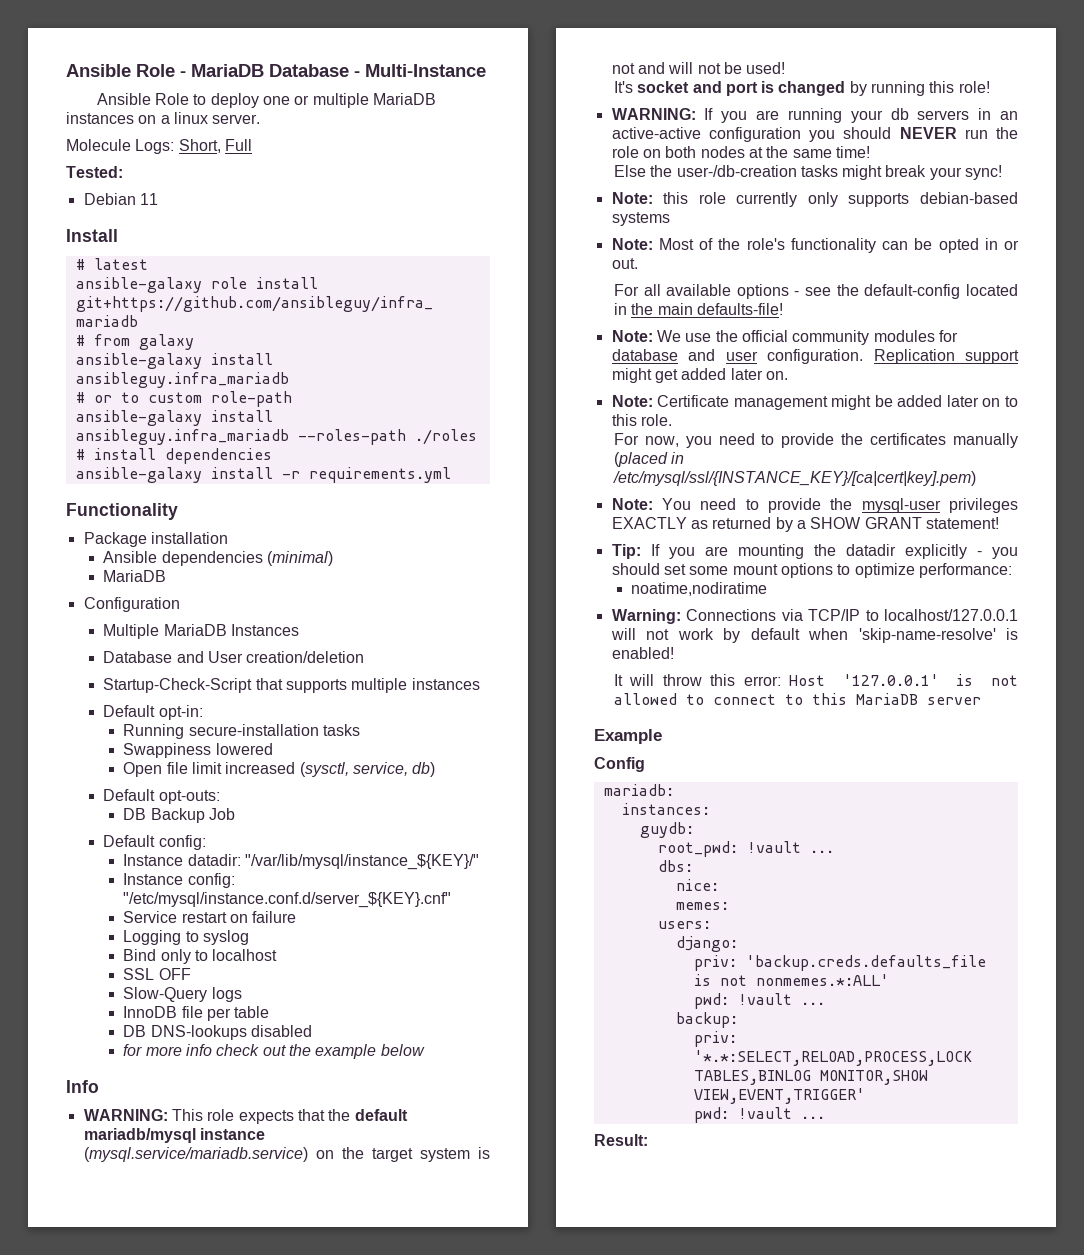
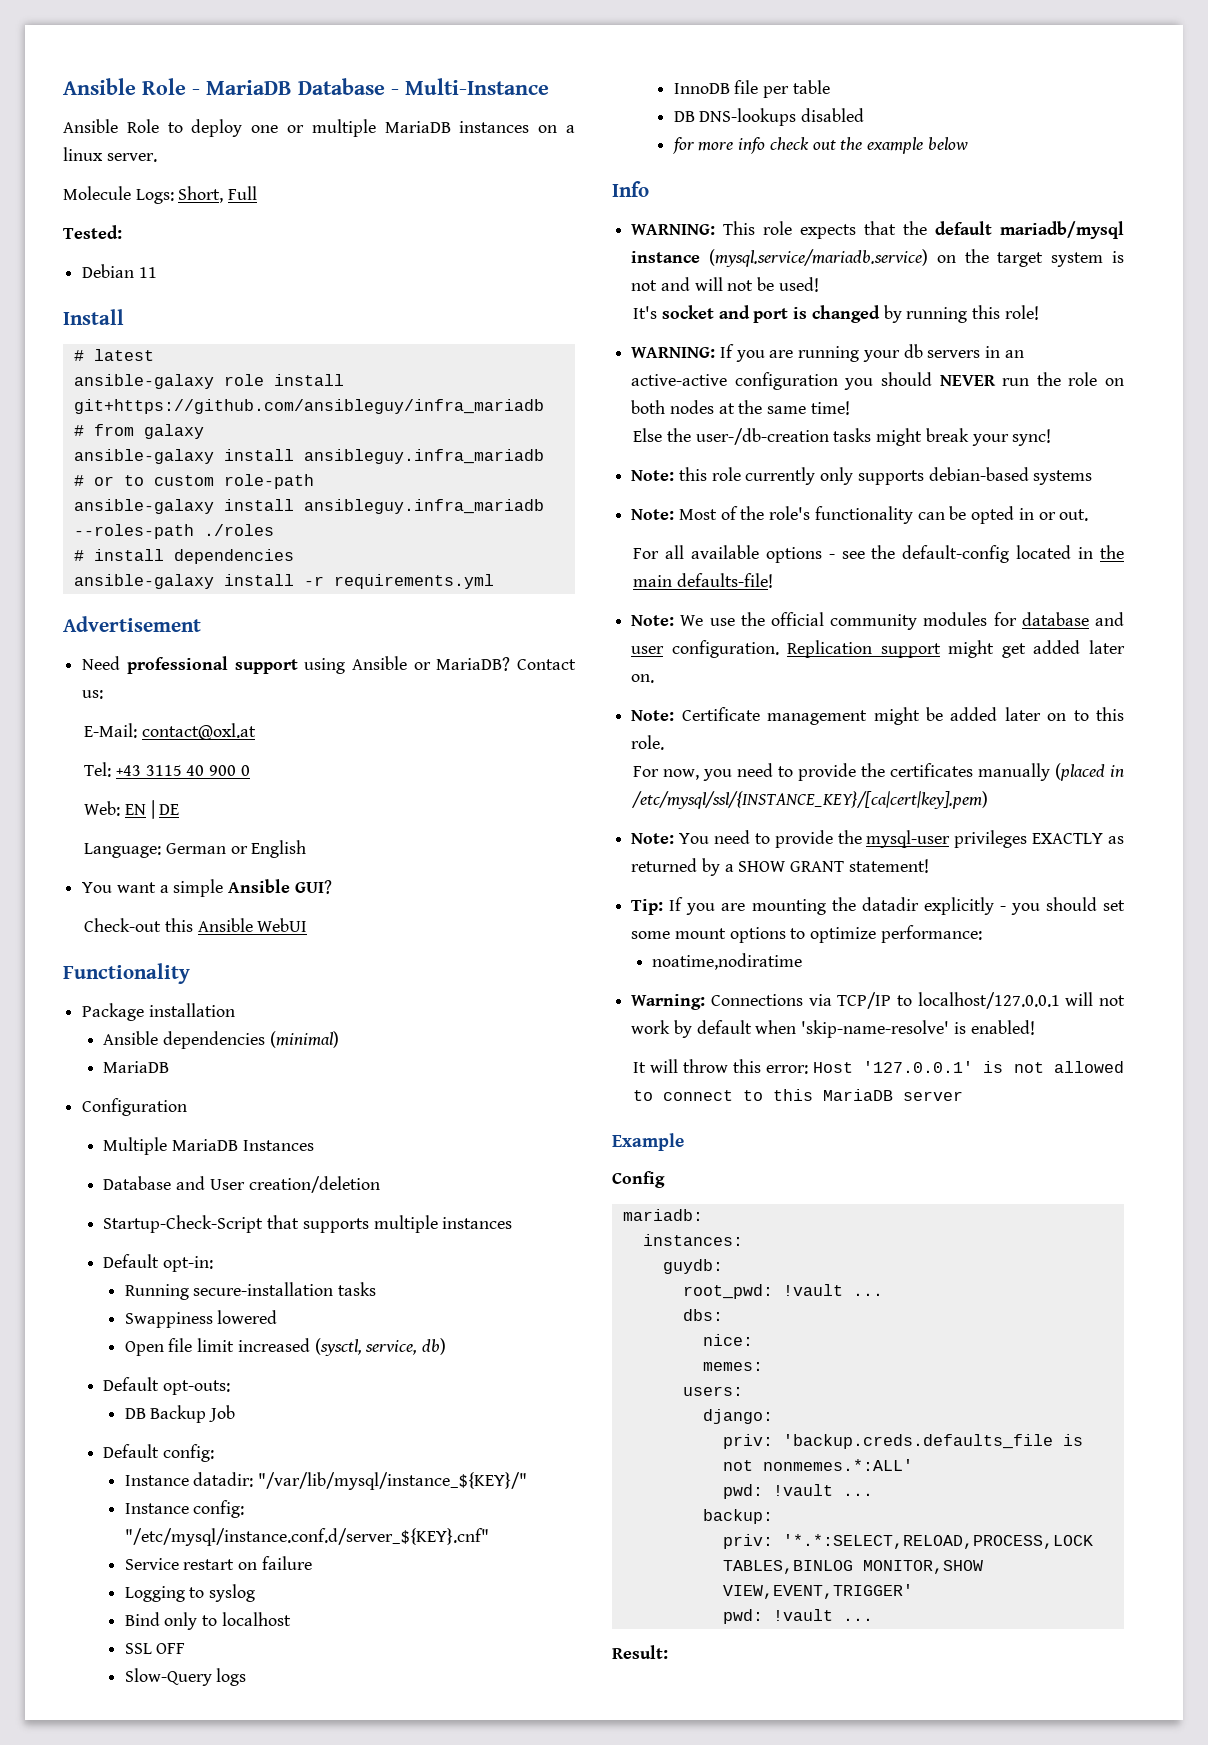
(451, 475) none -> [63,616,201,632] [82,656,577,674] [82,690,104,699] [84,723,256,740] [84,762,250,777] [84,800,180,819] [84,840,307,858] [82,879,332,897] [84,918,308,932] // Advertisement // Need professional support using Ansible or MariaDB? Contact us: // E-Mail: contact@oxl.at // Tel: +43 3115 40 900 0 // Web: EN | DE // Language: German or English // You want a simple Ansible GUI? // Check-out this Ansible WebUI

